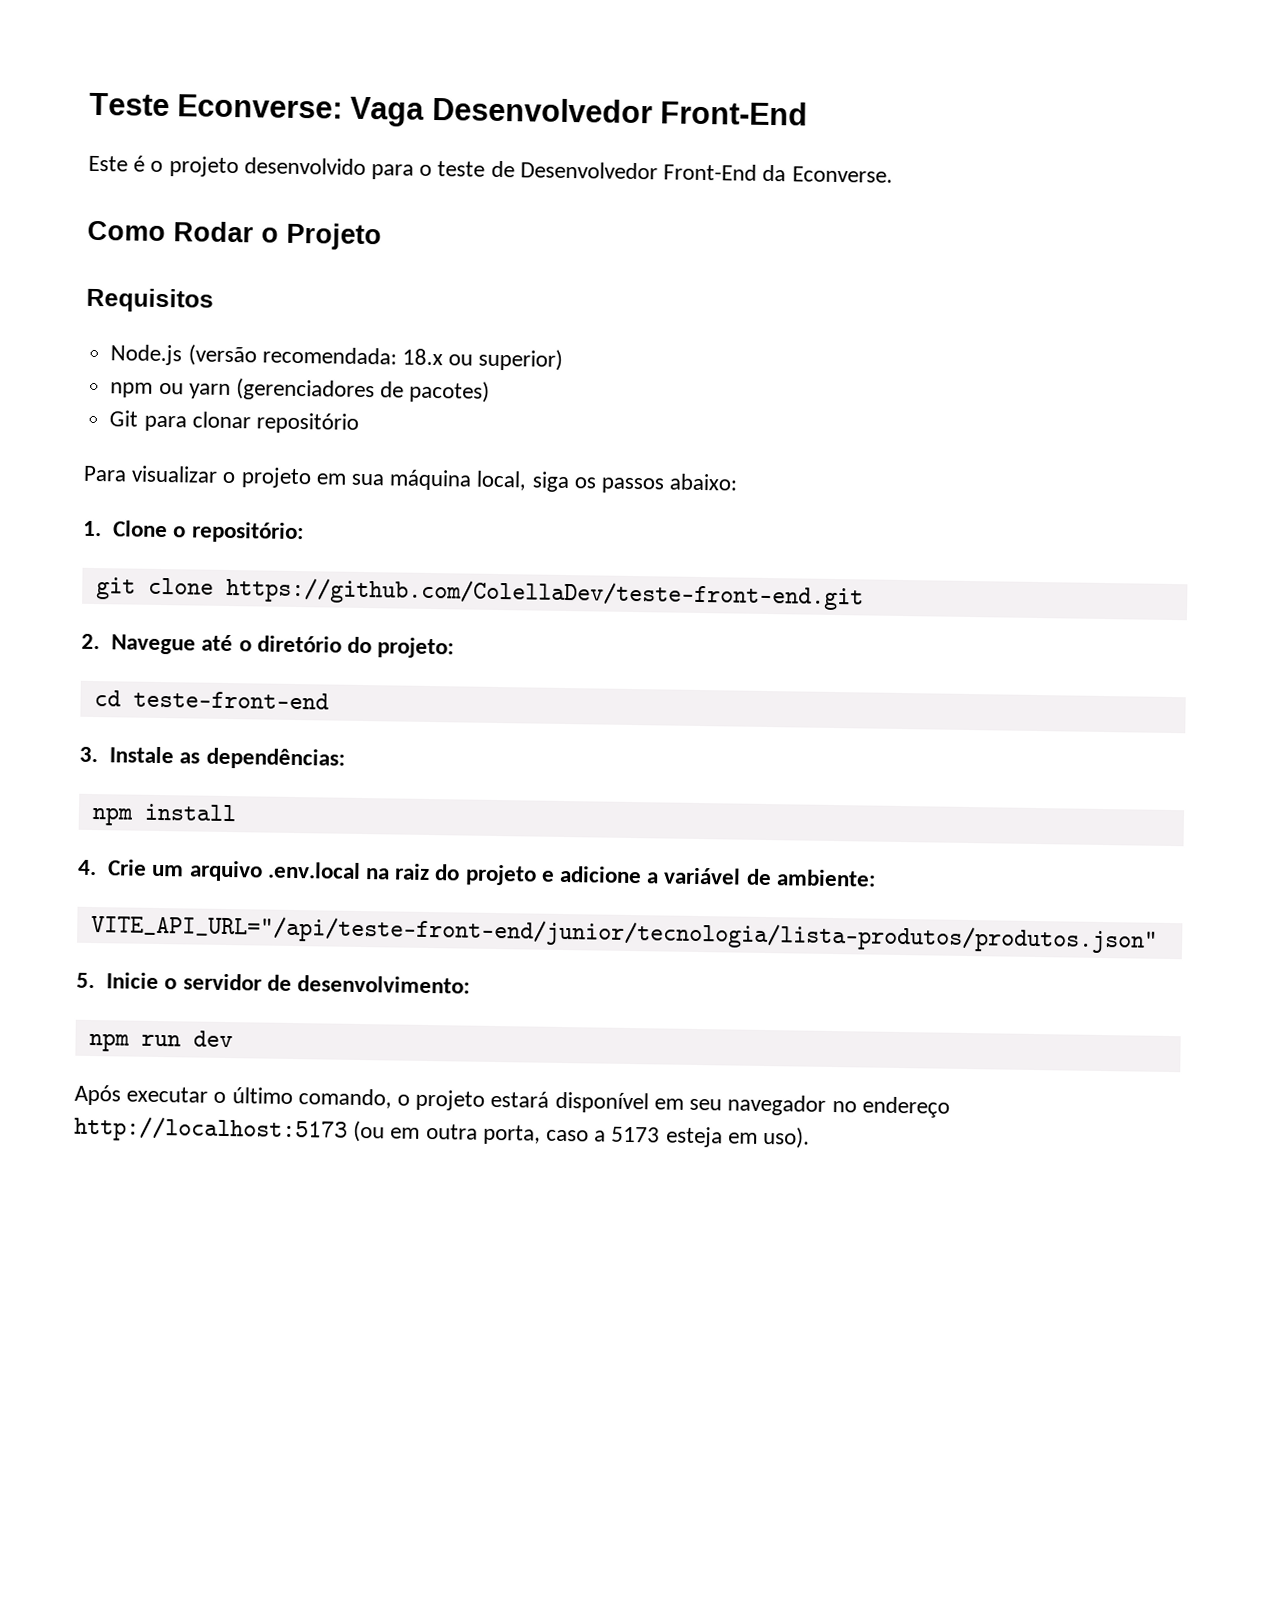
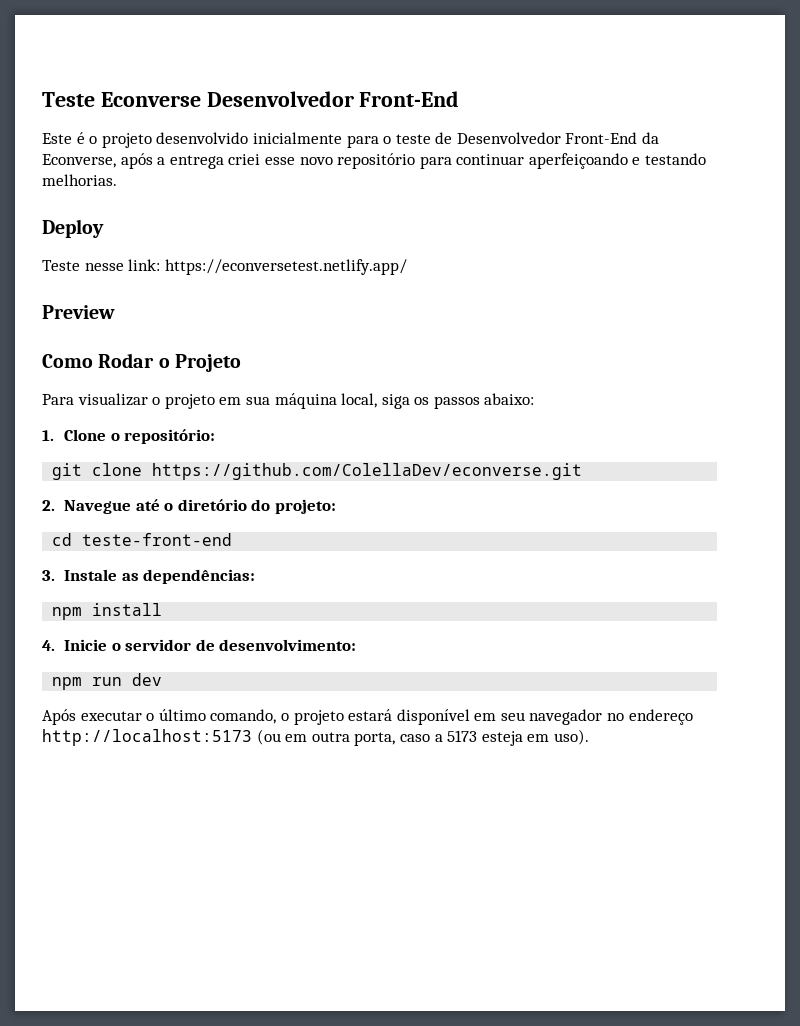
[89,92,426,127] Teste Econverse: Vaga -> [42,92,201,107] Teste Econverse
(366, 166) none -> [252,132,342,144] inicialmente
[791,166,893,183] [87,220,382,251] [86,287,214,313] [110,344,564,371] [110,378,491,403] [109,410,359,434] Econverse. // Como Rodar o Projeto // Requisitos // Node.js (versão recomendada: 18.x ou superior) // npm ou yarn (gerenciadores de pacotes) // Git para clonar repositório -> [42,153,707,169] [42,174,117,186] [42,219,104,238] [42,259,407,275] [42,305,115,319] [42,353,242,372] Econverse, após a entrega criei esse novo repositório para continuar aperfeiçoando e testando melhorias. // Deploy // Teste nesse link: https://econversetest.netlify.app/ // Preview // Como Rodar o Projeto
[225,576,864,611] https://github.com/ColellaDev/teste-front-end.git -> [152,463,583,480] https://github.com/ColellaDev/econverse.git
[107,859,876,887] [90,913,1158,954] [76,972,95,989] Crie um arquivo .env.local na raiz do projeto e adicione a variável de ambiente: // VITE_API_URL="/api/teste-front-end/junior/tecnologia/lista-produtos/produtos.json" // 5. -> (55, 645) none

